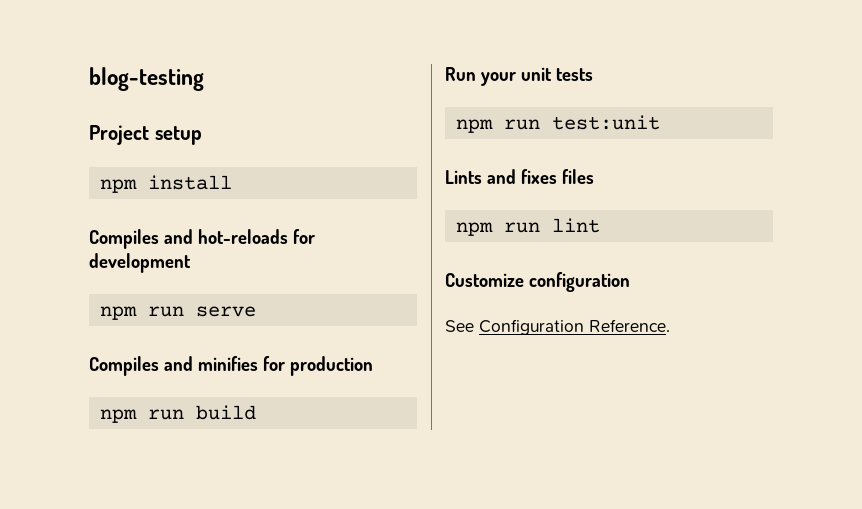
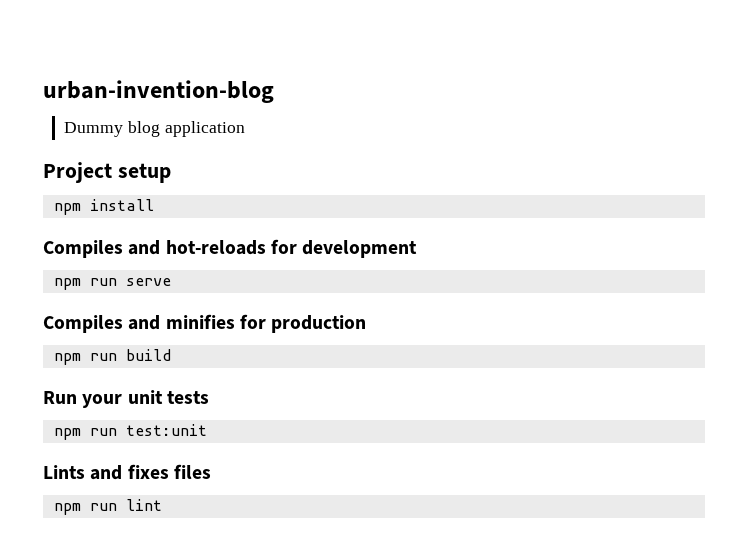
[89,67,204,91] blog-testing -> [43,80,274,103] [64,121,245,137] urban-invention-blog // Dummy blog application
[445,272,630,292] [445,319,670,335] // Customize configuration // See Configuration Reference. -> (162, 505) none

